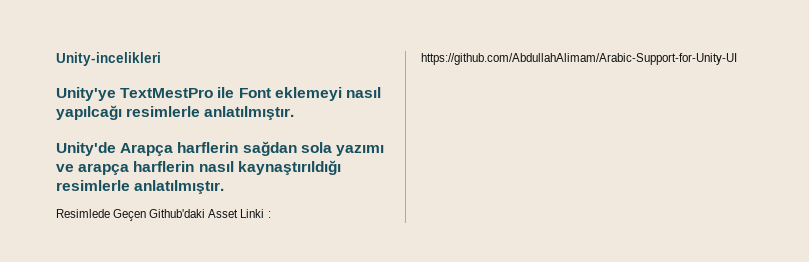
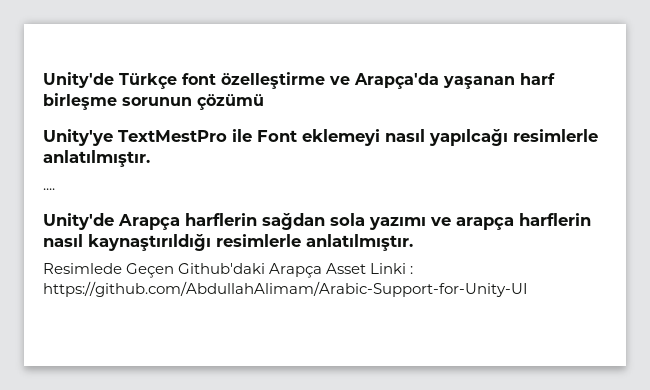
[56,52,161,66] Unity-incelikleri -> [43,72,555,89] [43,93,264,110] Unity'de Türkçe font özelleştirme ve Arapça'da yaşanan harf birleşme sorunun çözümü
(295, 113) none -> [43,188,55,190] // ....
(206, 213) none -> [269,263,323,278] Arapça

